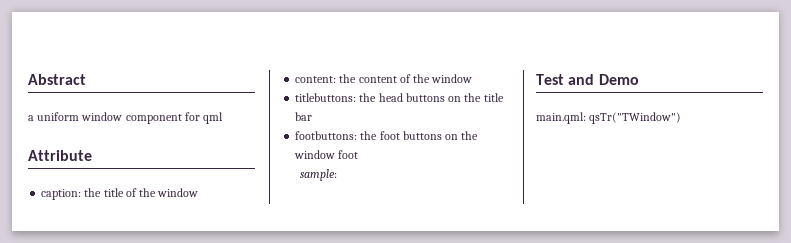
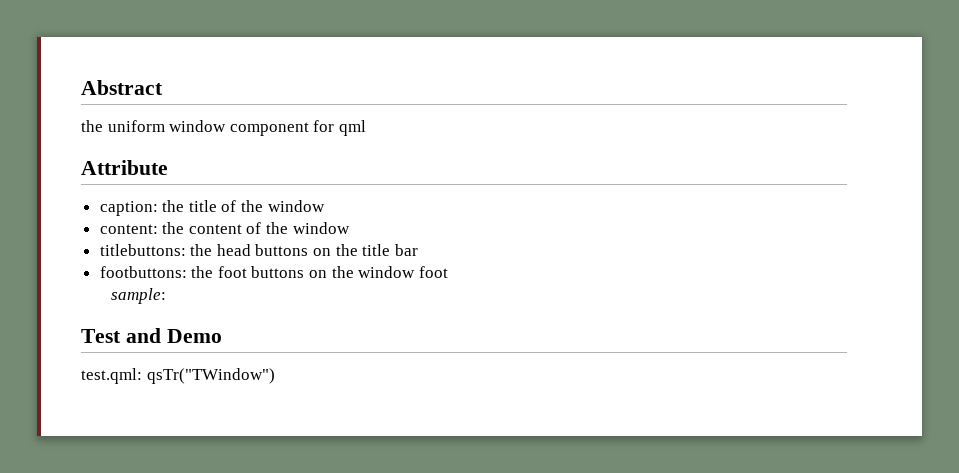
[28,115,34,121] a -> [81,120,103,132] the
[536,112,586,124] main.qml: -> [81,368,142,384] test.qml:

